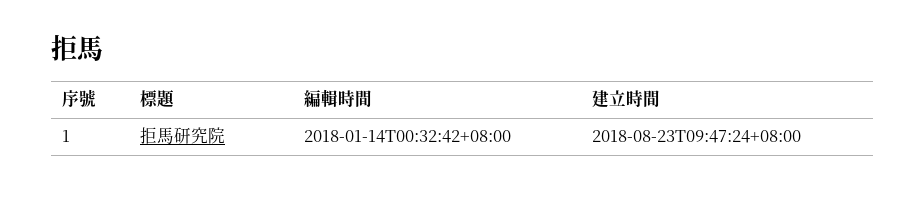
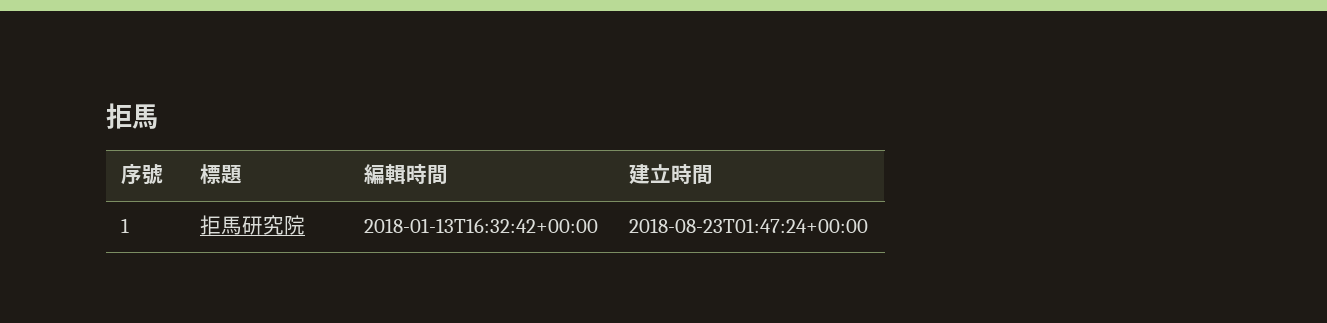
[303,130,511,143] [591,130,801,143] 2018-01-14T00:32:42+08:00 | 2018-08-23T09:47:24+08:00 -> [363,218,598,233] [628,218,868,233] 2018-01-13T16:32:42+00:00 | 2018-08-23T01:47:24+00:00

